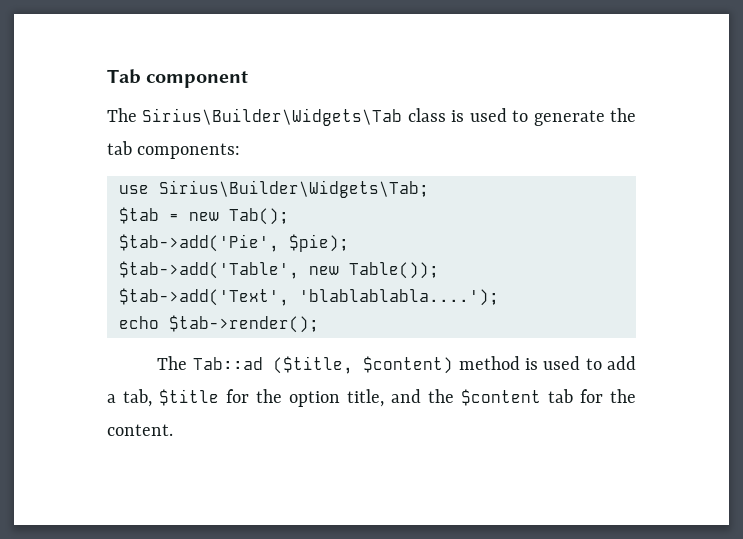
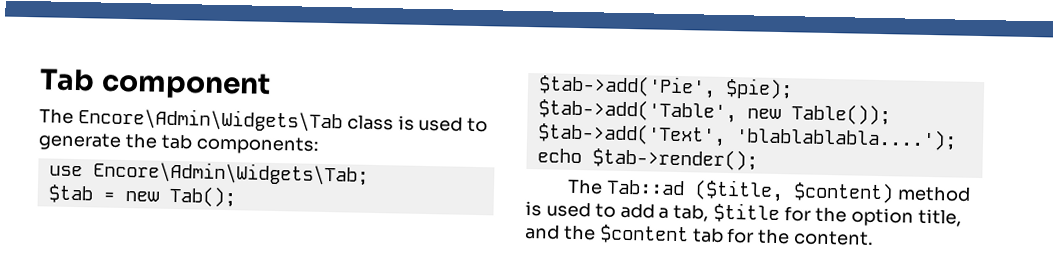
[142,108,403,126] Sirius\Builder\Widgets\Tab -> [77,107,343,133] Encore\Admin\Widgets\Tab
[158,180,429,198] Sirius\Builder\Widgets\Tab; -> [92,160,369,186] Encore\Admin\Widgets\Tab;

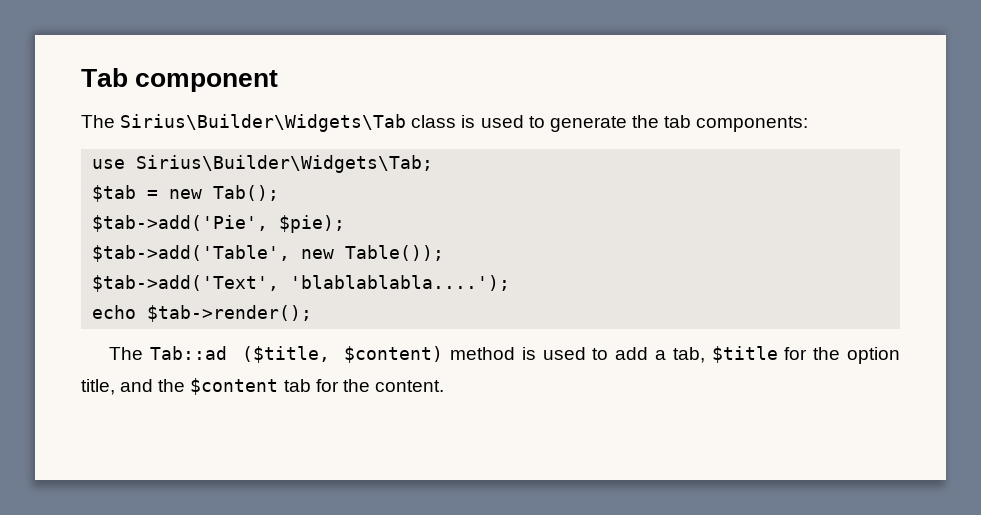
[77,107,343,133] Encore\Admin\Widgets\Tab -> [120,114,407,132] Sirius\Builder\Widgets\Tab
[92,160,369,186] Encore\Admin\Widgets\Tab; -> [136,155,434,173] Sirius\Builder\Widgets\Tab;

